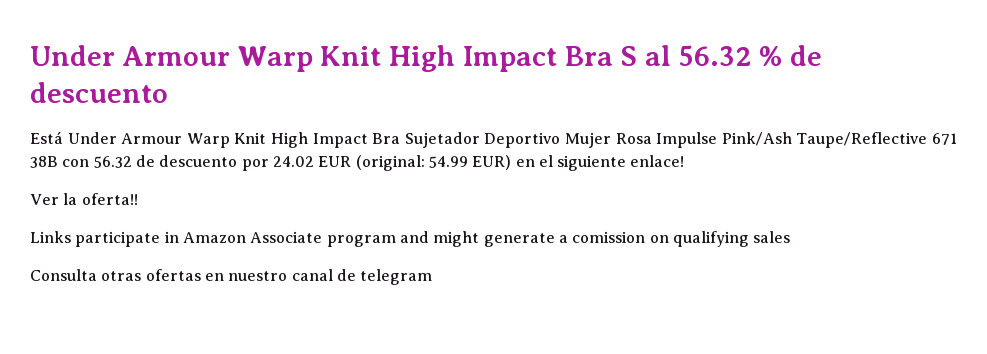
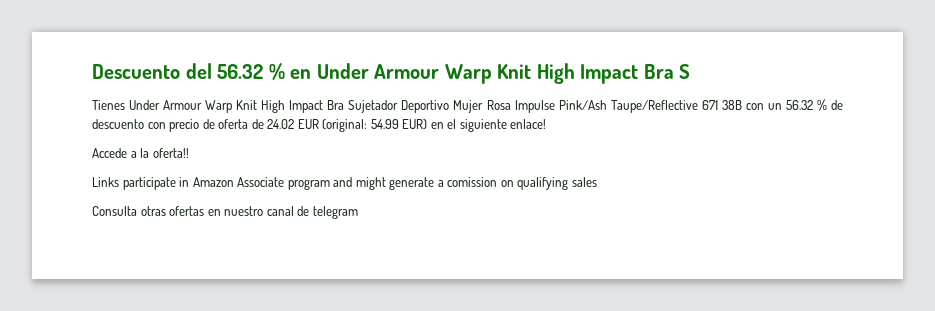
(30, 55) none -> [92,63,312,80] Descuento del 56.32 % en
[644,45,823,66] [30,82,168,103] [30,131,63,144] al 56.32 % de descuento // Está -> [92,100,125,110] // Tienes
[93,155,269,171] 56.32 de descuento por -> [767,99,843,111] [92,119,264,132] un 56.32 % de descuento con precio de oferta de
[30,194,59,205] Ver -> [92,148,137,158] Accede a

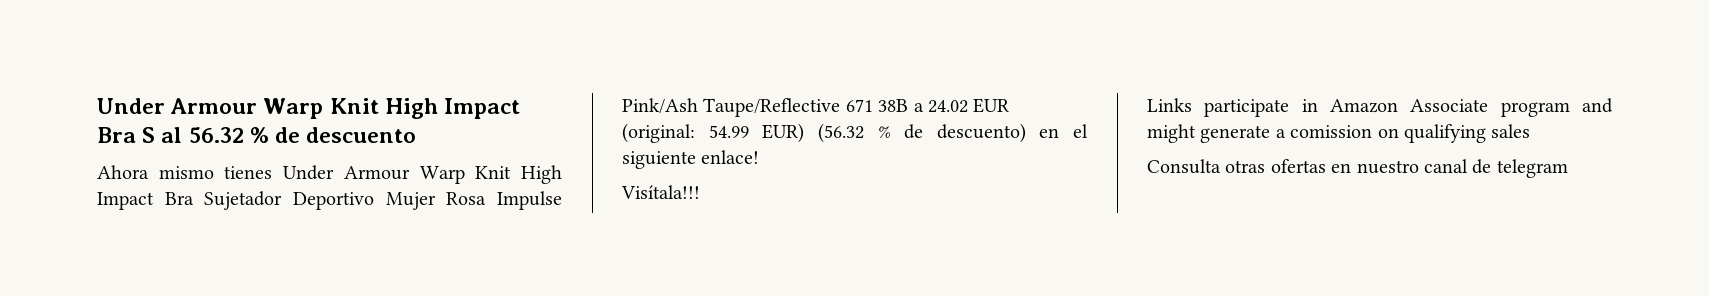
[92,63,312,80] Descuento del 56.32 % en -> (97, 106) none
[92,100,125,110] // Tienes -> [161,127,417,143] [97,165,273,179] al 56.32 % de descuento // Ahora mismo tienes
[745,99,843,111] [92,119,264,132] con un 56.32 % de descuento con precio de oferta de -> [913,103,924,112] a
(428, 124) none -> [817,123,1026,143] (56.32 % de descuento)
[92,148,189,158] Accede a la oferta!! -> [621,185,700,199] Visítala!!!

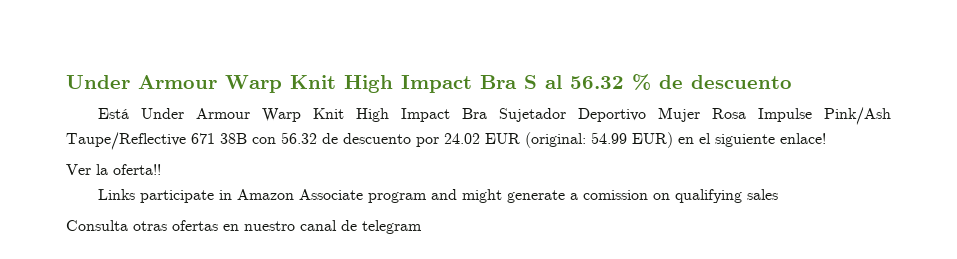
[97,165,273,179] Ahora mismo tienes -> [98,108,130,119] Está
[913,103,924,112] a -> [252,132,439,147] con 56.32 de descuento por
[817,123,1026,143] (56.32 % de descuento) -> (673, 140) none
[621,185,700,199] Visítala!!! -> [66,164,161,175] Ver la oferta!!

